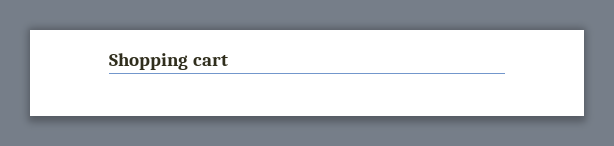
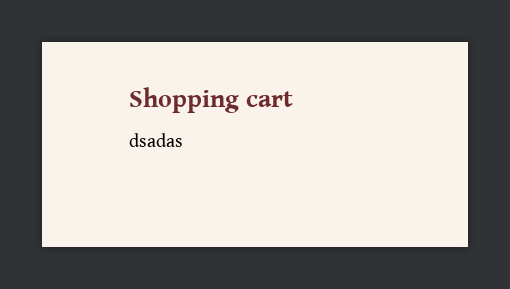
(228, 60) none -> [129,133,183,147] // dsadas

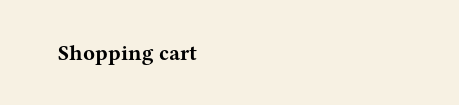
[129,133,183,147] // dsadas -> (197, 53) none

